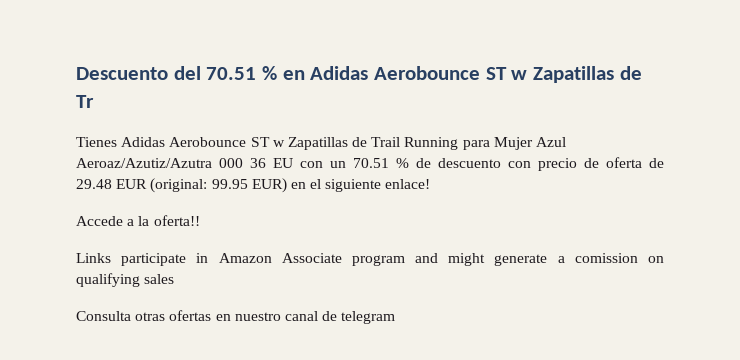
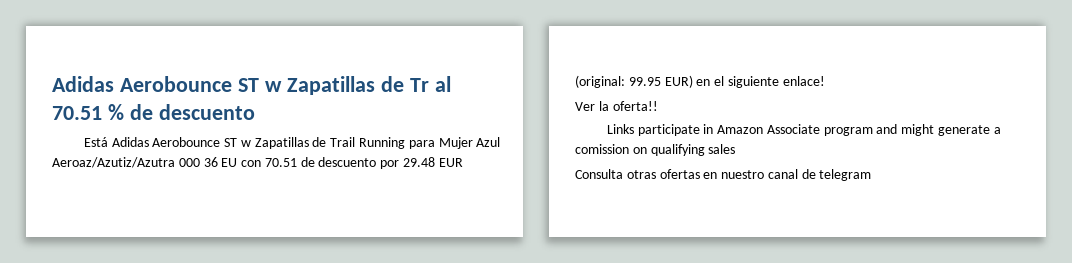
[76,66,305,80] Descuento del 70.51 % en -> (52, 84) none
[76,137,117,147] // Tienes -> [434,76,451,92] [52,104,255,120] [83,137,108,147] al 70.51 % de descuento // Está
[330,157,664,171] un 70.51 % de descuento con precio de oferta de -> [264,157,400,169] 70.51 de descuento por
[76,216,135,226] Accede a -> [575,102,595,111] Ver

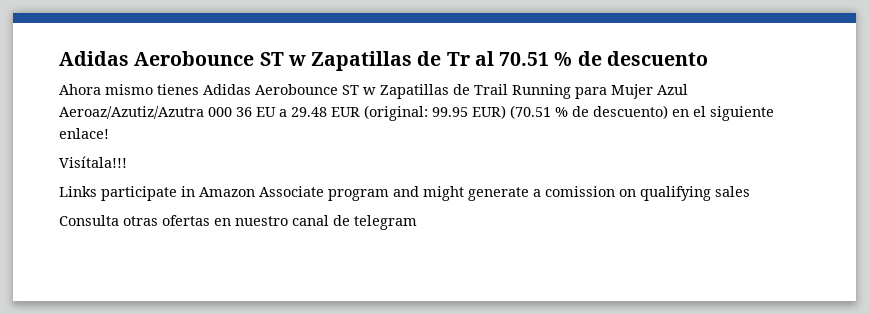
[83,137,108,147] Está -> [59,84,199,95] Ahora mismo tienes
[241,157,400,169] con 70.51 de descuento por -> [279,109,287,117] a
(693, 81) none -> [510,105,668,119] (70.51 % de descuento)
[575,101,658,111] Ver la oferta!! -> [59,156,127,168] Visítala!!!

